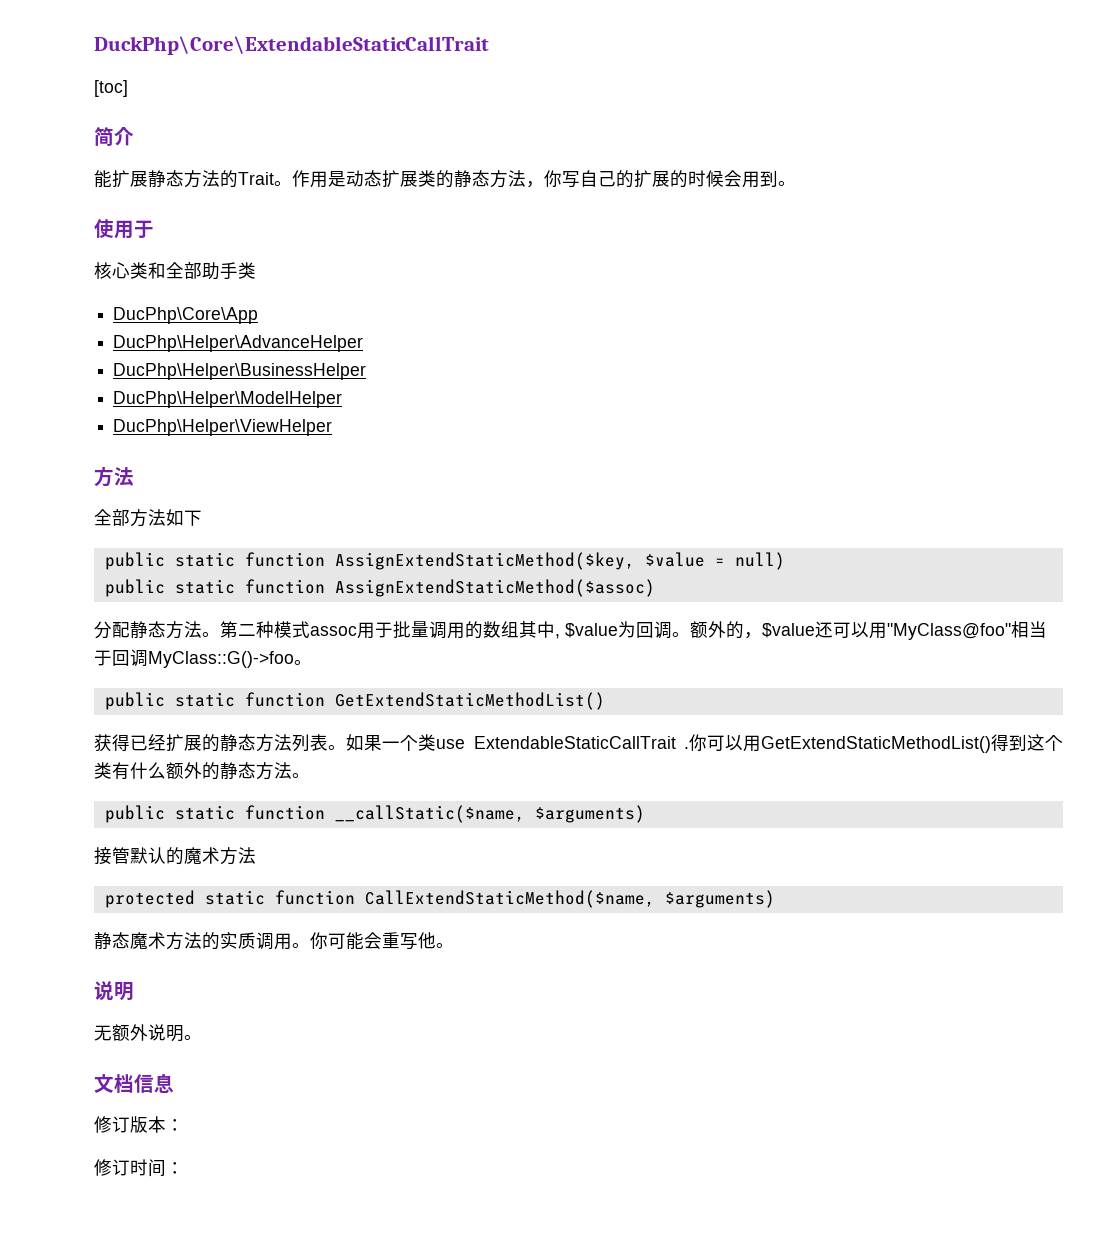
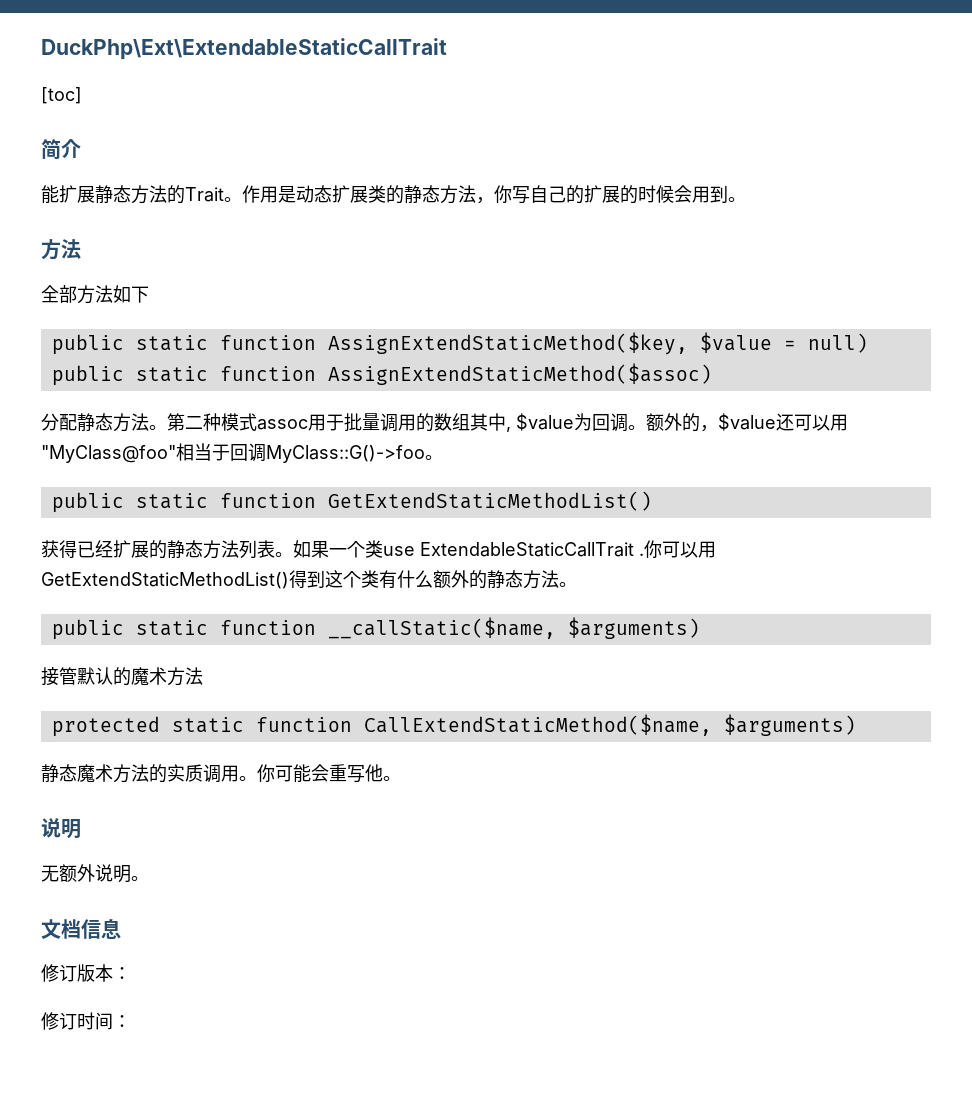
[94,36,489,55] DuckPhp\Core\ExtendableStaticCallTrait -> [41,38,447,60] DuckPhp\Ext\ExtendableStaticCallTrait
[94,219,154,239] [94,262,256,280] [113,307,259,324] [113,335,364,352] [113,363,367,380] [113,391,343,408] [113,419,333,436] // 使用于 // 核心类和全部助手类 // DucPhp\Core\App // DucPhp\Helper\AdvanceHelper // DucPhp\Helper\BusinessHelper // DucPhp\Helper\ModelHelper // DucPhp\Helper\ViewHelper -> (746, 199) none

